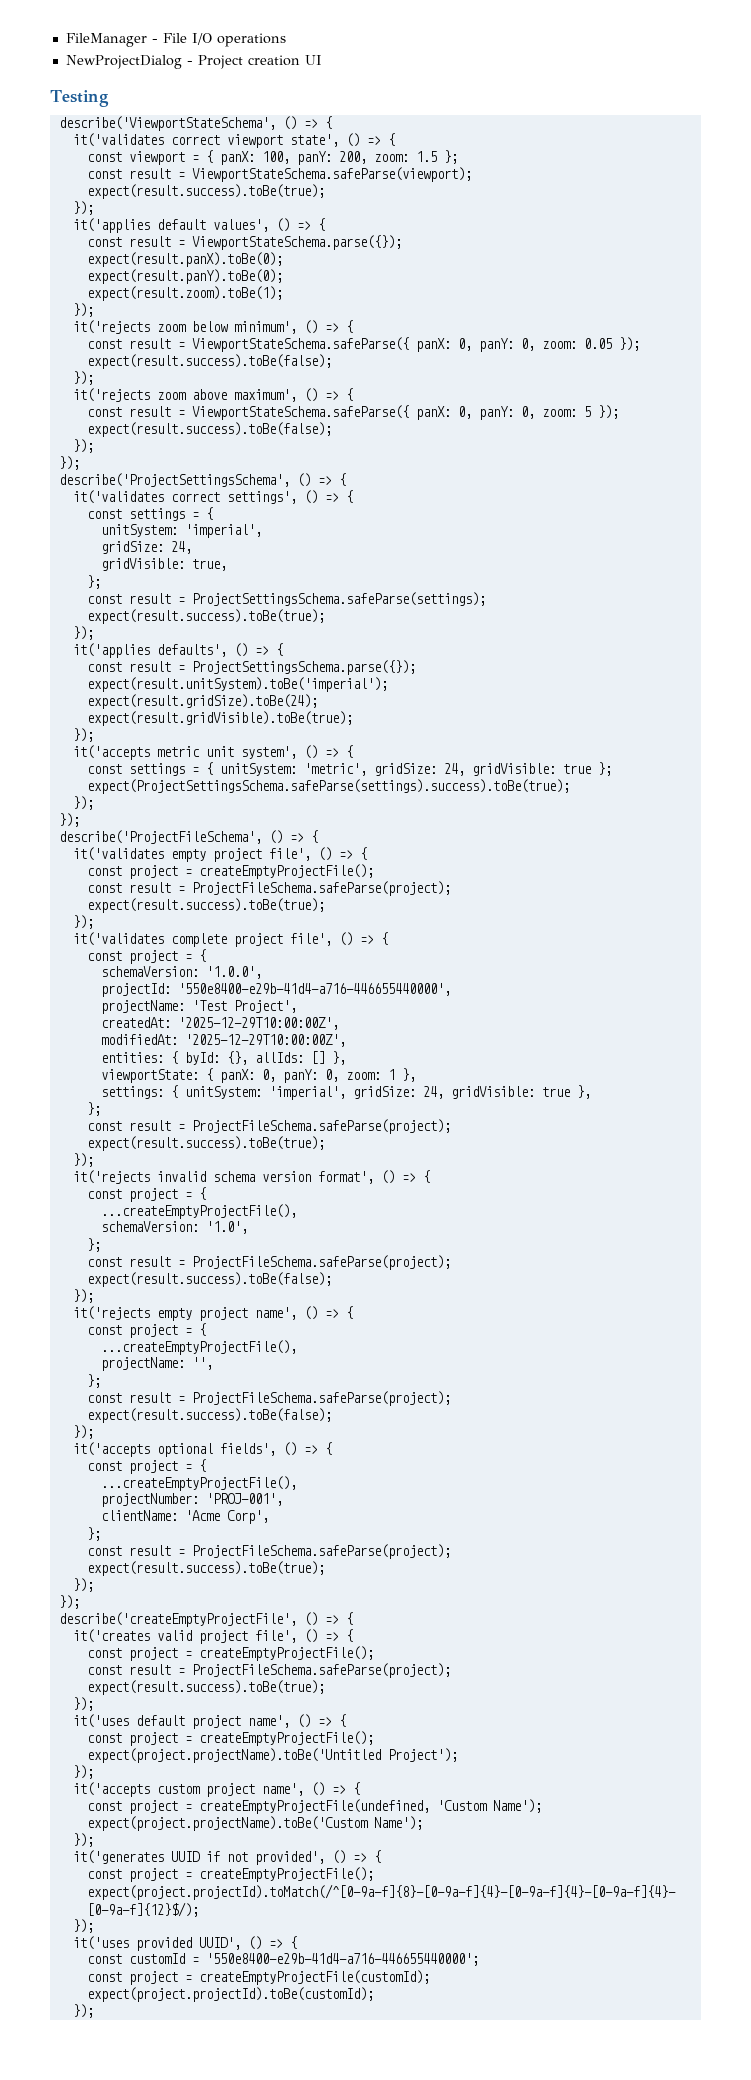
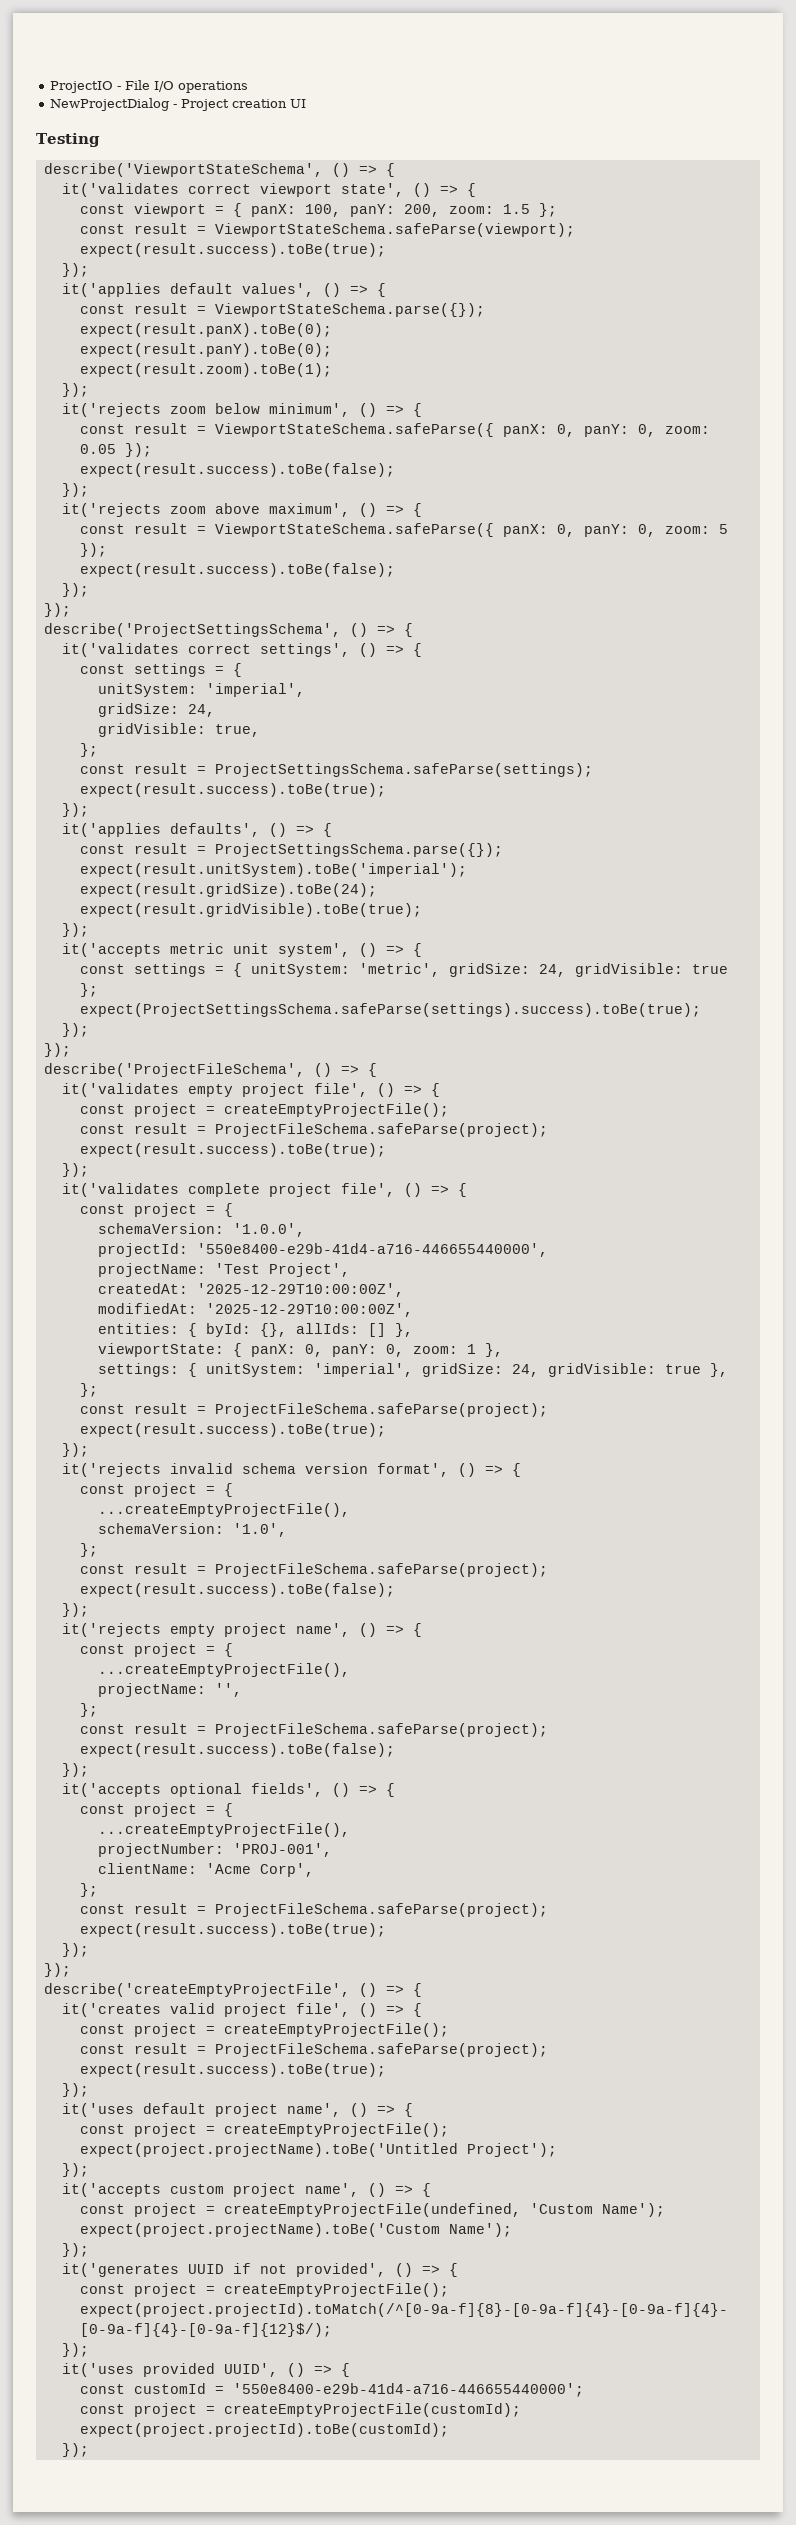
[65,33,147,47] FileManager -> [50,81,114,93] ProjectIO

